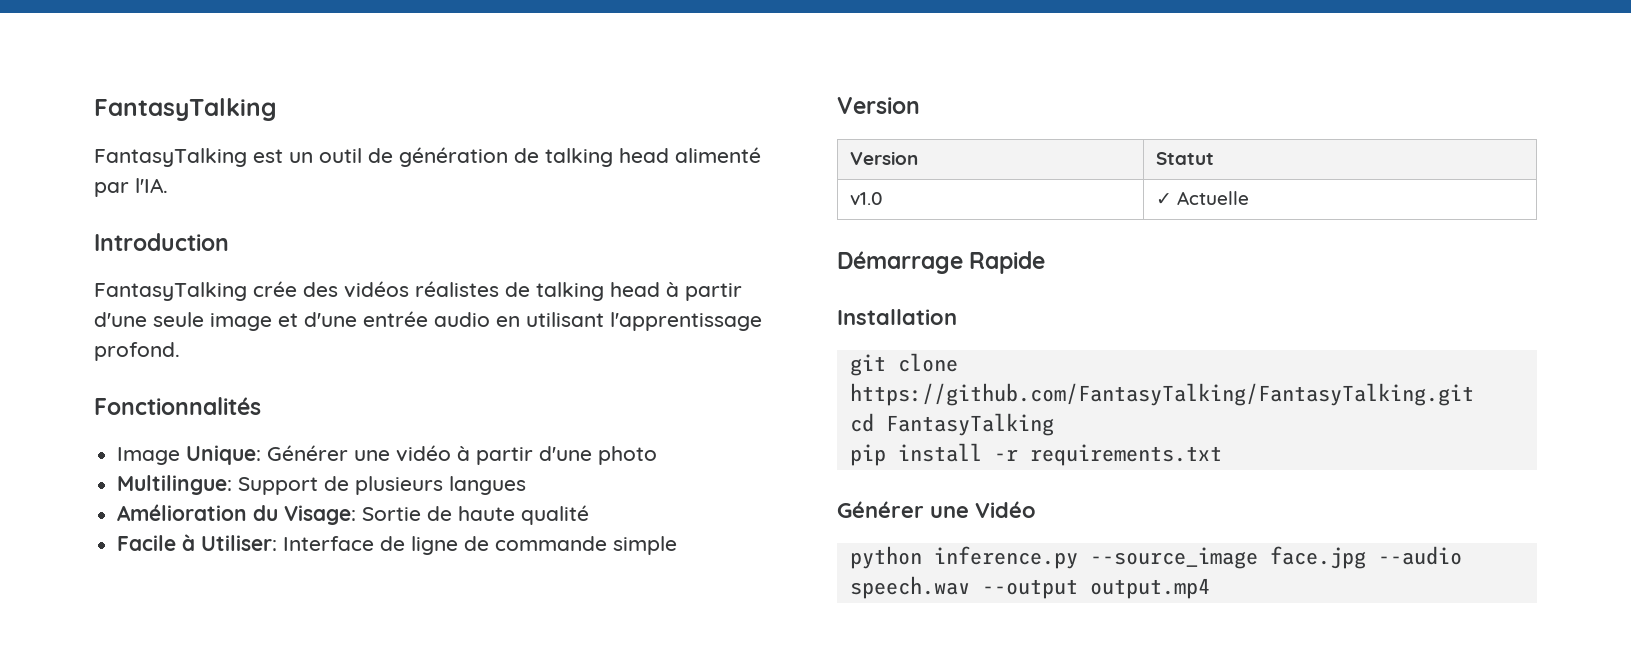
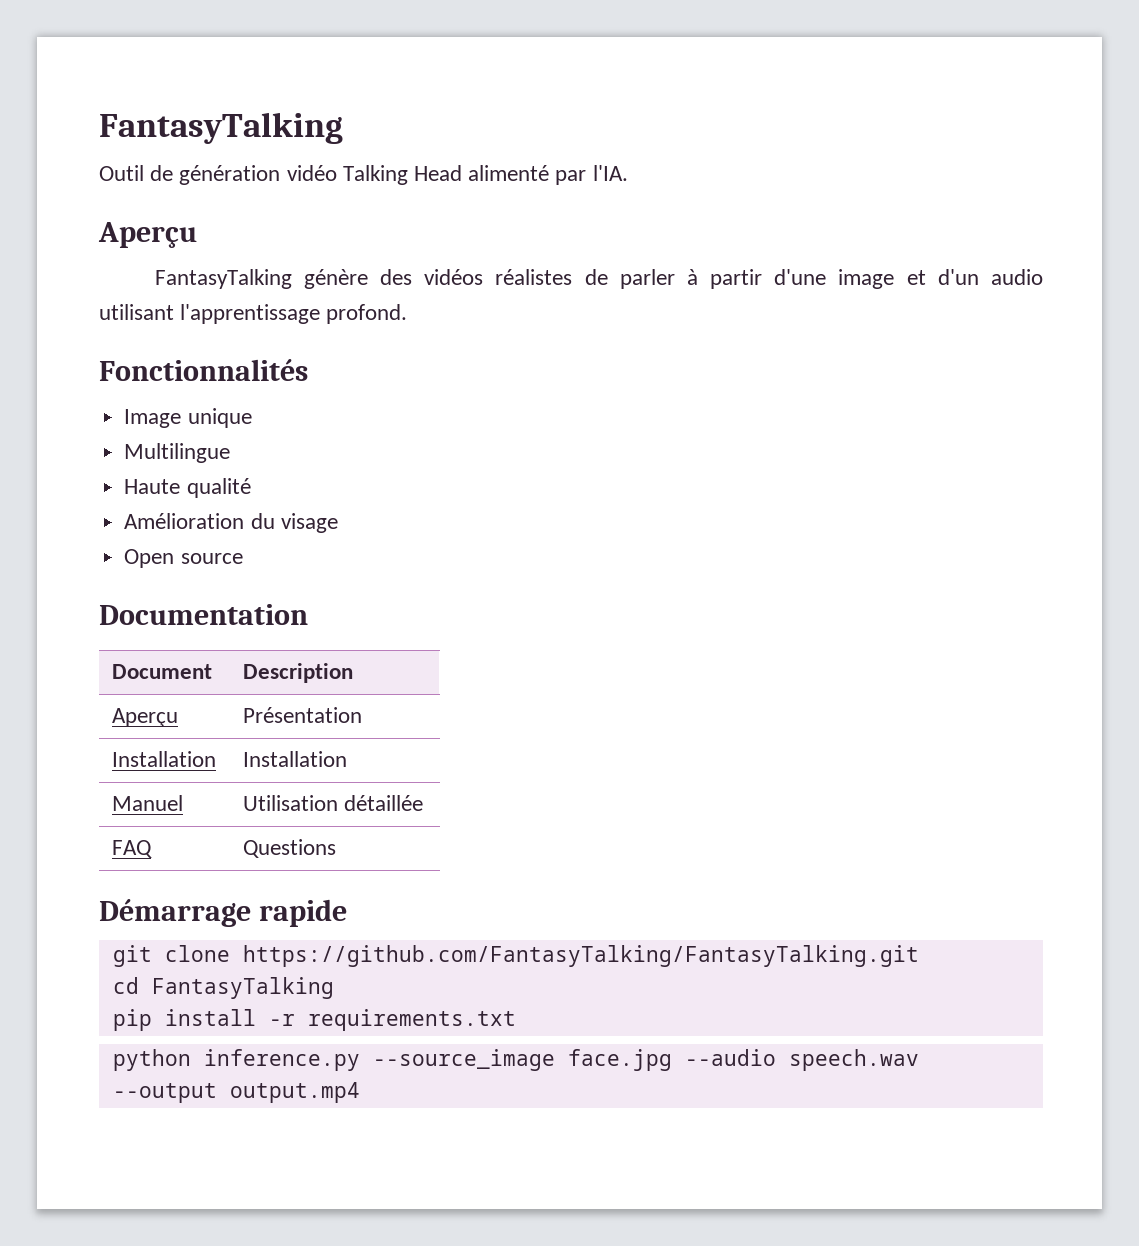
[94,98,277,121] [94,147,669,167] FantasyTalking // FantasyTalking est un outil de génération de talking head -> [99,112,343,144] [99,165,463,185] FantasyTalking // Outil de génération vidéo Talking Head
[94,233,229,251] [94,281,297,301] Introduction // FantasyTalking crée -> [98,222,197,248] [154,269,368,289] Aperçu // FantasyTalking génère
[536,282,742,301] [94,312,204,327] talking head à partir d'une seule -> [619,269,827,289] parler à partir d'une
[304,311,520,327] d'une entrée audio en -> [937,269,1043,285] d'un audio
[186,445,658,465] [117,475,527,495] [117,504,590,525] [117,534,678,555] [837,97,920,114] [849,151,918,165] [1155,152,1214,165] [849,192,883,206] [1155,191,1250,205] Unique: Générer une vidéo à partir d'une photo // Multilingue: Support de plusieurs langues // Amélioration du Visage: Sortie de haute qualité // Facile à Utiliser: Interface de ligne de commande simple // Version // Version | Statut // v1.0 | ✓ Actuelle -> [187,408,252,428] [124,443,231,463] [124,478,251,498] [124,513,338,533] [124,549,243,568] [99,604,308,625] [112,664,213,679] [243,663,354,683] [112,708,179,727] [243,707,363,723] [112,751,217,767] [243,751,348,767] [112,795,184,811] [243,795,424,811] [112,840,153,858] [243,839,337,858] unique // Multilingue // Haute qualité // Amélioration du visage // Open source // Documentation // Document | Description // Aperçu | Présentation // Installation | Installation // Manuel | Utilisation détaillée // FAQ | Questions
[969,251,1046,274] [837,309,957,325] Rapide // Installation -> [258,899,347,927] rapide
[837,501,1036,518] // Générer une Vidéo -> (516, 1020) none

